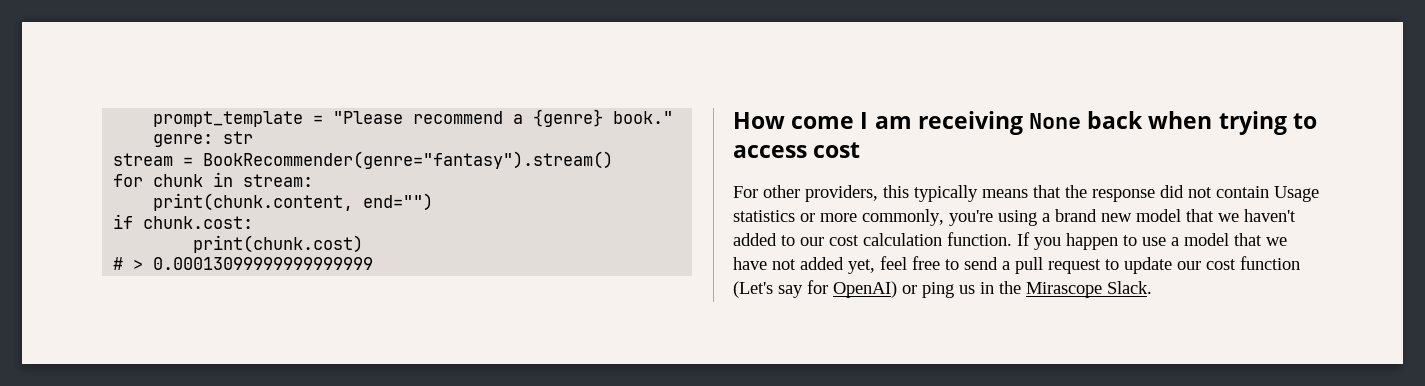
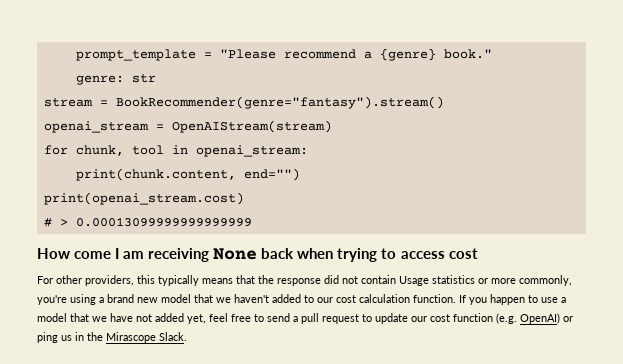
[113,172,314,187] for chunk in stream: -> [43,120,332,133] [43,145,308,157] openai_stream = OpenAIStream(stream) // for chunk, tool in openai_stream:
[113,214,254,229] [193,235,364,253] if chunk.cost: // print(chunk.cost) -> [43,192,244,205] print(openai_stream.cost)
[733,280,828,298] (Let's say for -> [496,313,517,324] (e.g.

